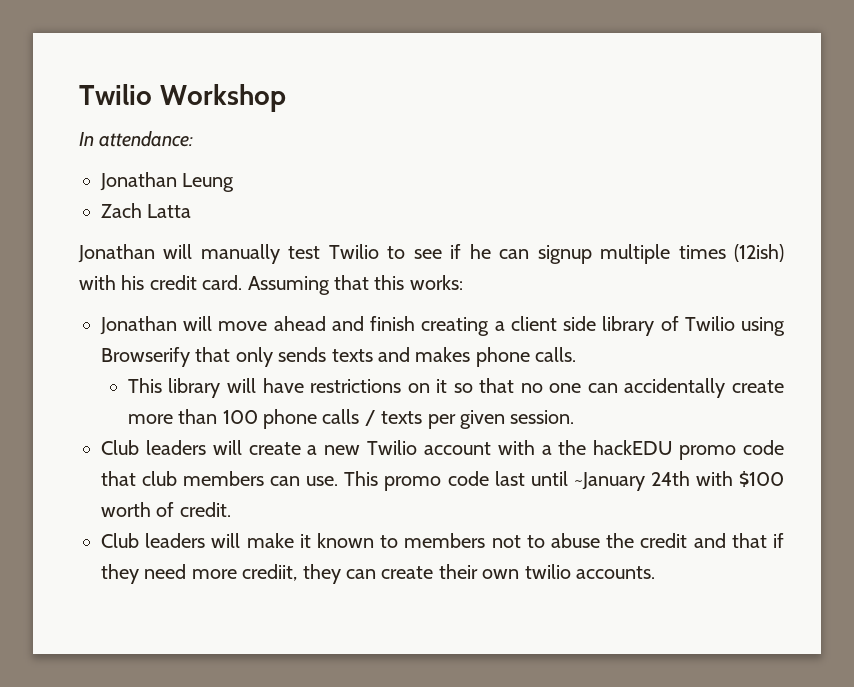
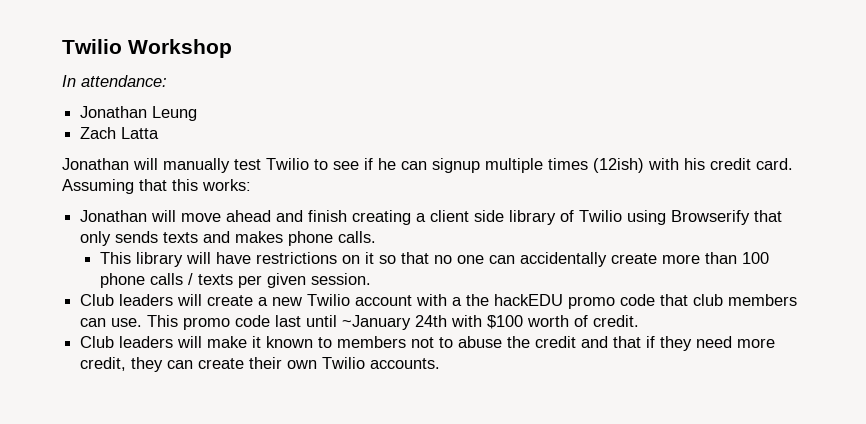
[242,564,298,581] crediit, -> [80,357,127,371] credit,
[524,564,571,579] twilio -> [322,357,366,369] Twilio

